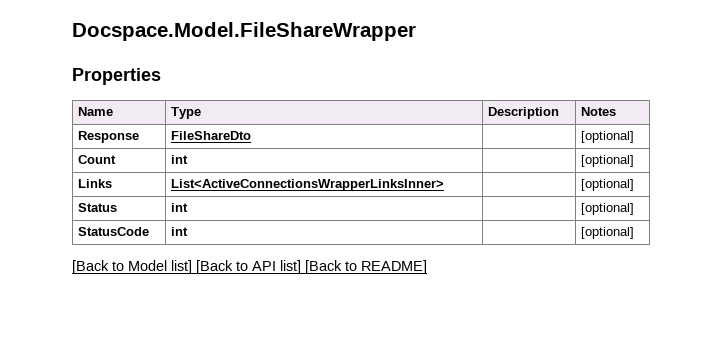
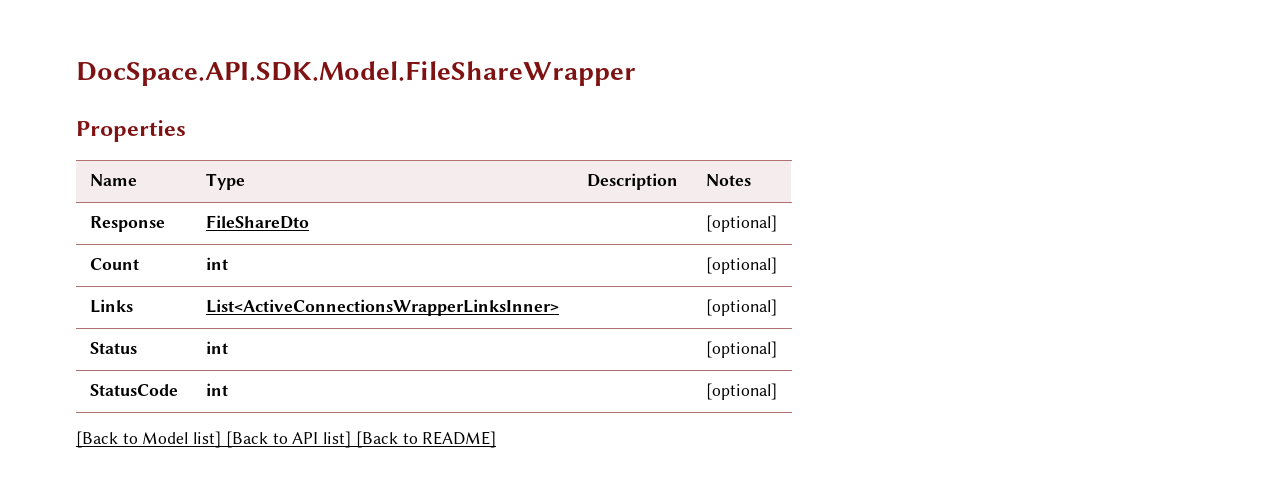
[72,22,416,41] Docspace.Model.FileShareWrapper -> [76,61,636,86] DocSpace.API.SDK.Model.FileShareWrapper

